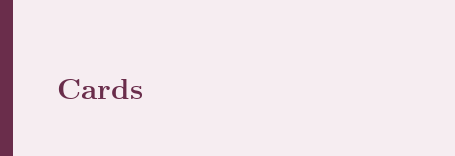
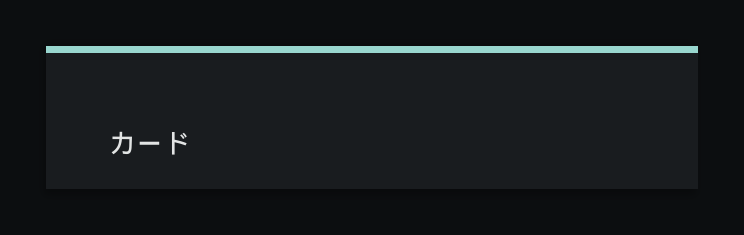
[57,79,143,99] Cards -> [109,131,190,155] カード

